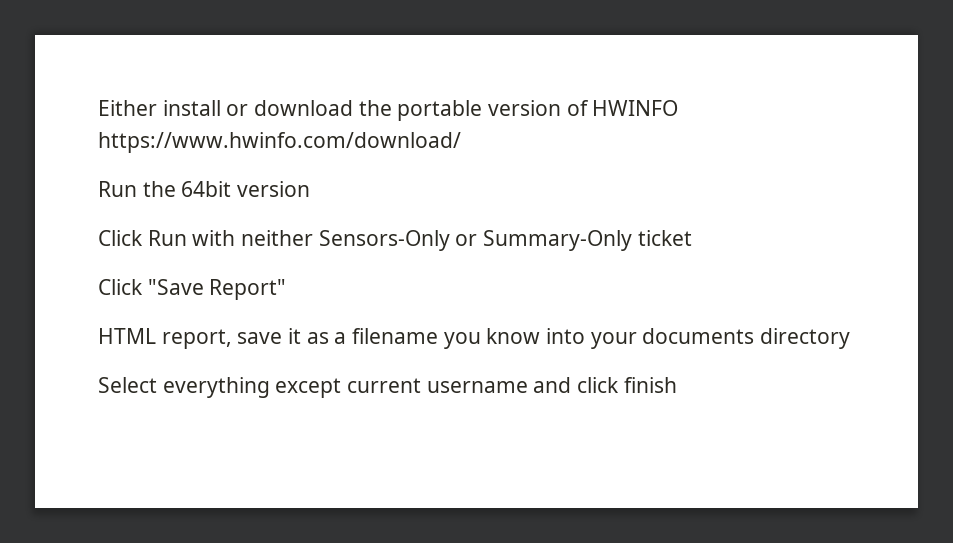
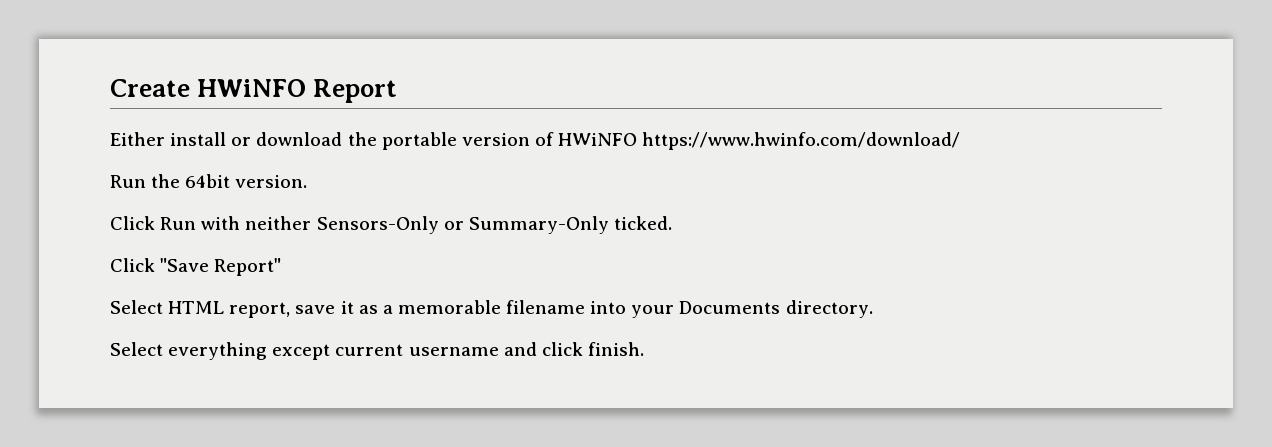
(98, 108) none -> [110,79,398,103] Create HWiNFO Report //
[592,100,679,116] HWINFO -> [558,133,638,146] HWiNFO
[237,181,311,197] version -> [235,175,308,188] version.
[637,230,692,246] ticket -> [613,216,672,230] ticked.
(287, 289) none -> [110,300,163,314] Select
[352,328,851,349] filename you know into your documents directory -> [397,300,873,318] memorable filename into your Documents directory.
[623,377,677,393] finish -> [587,342,644,356] finish.

